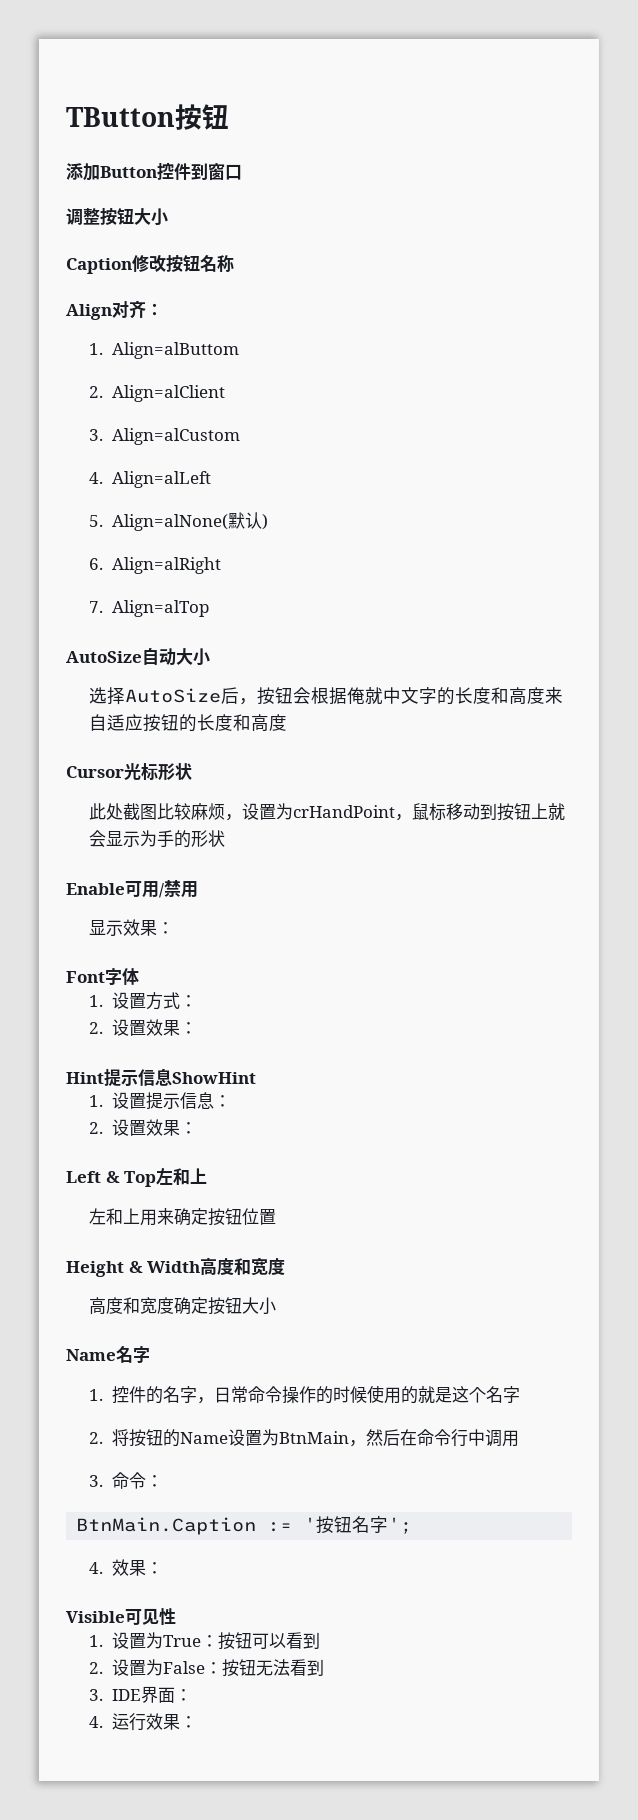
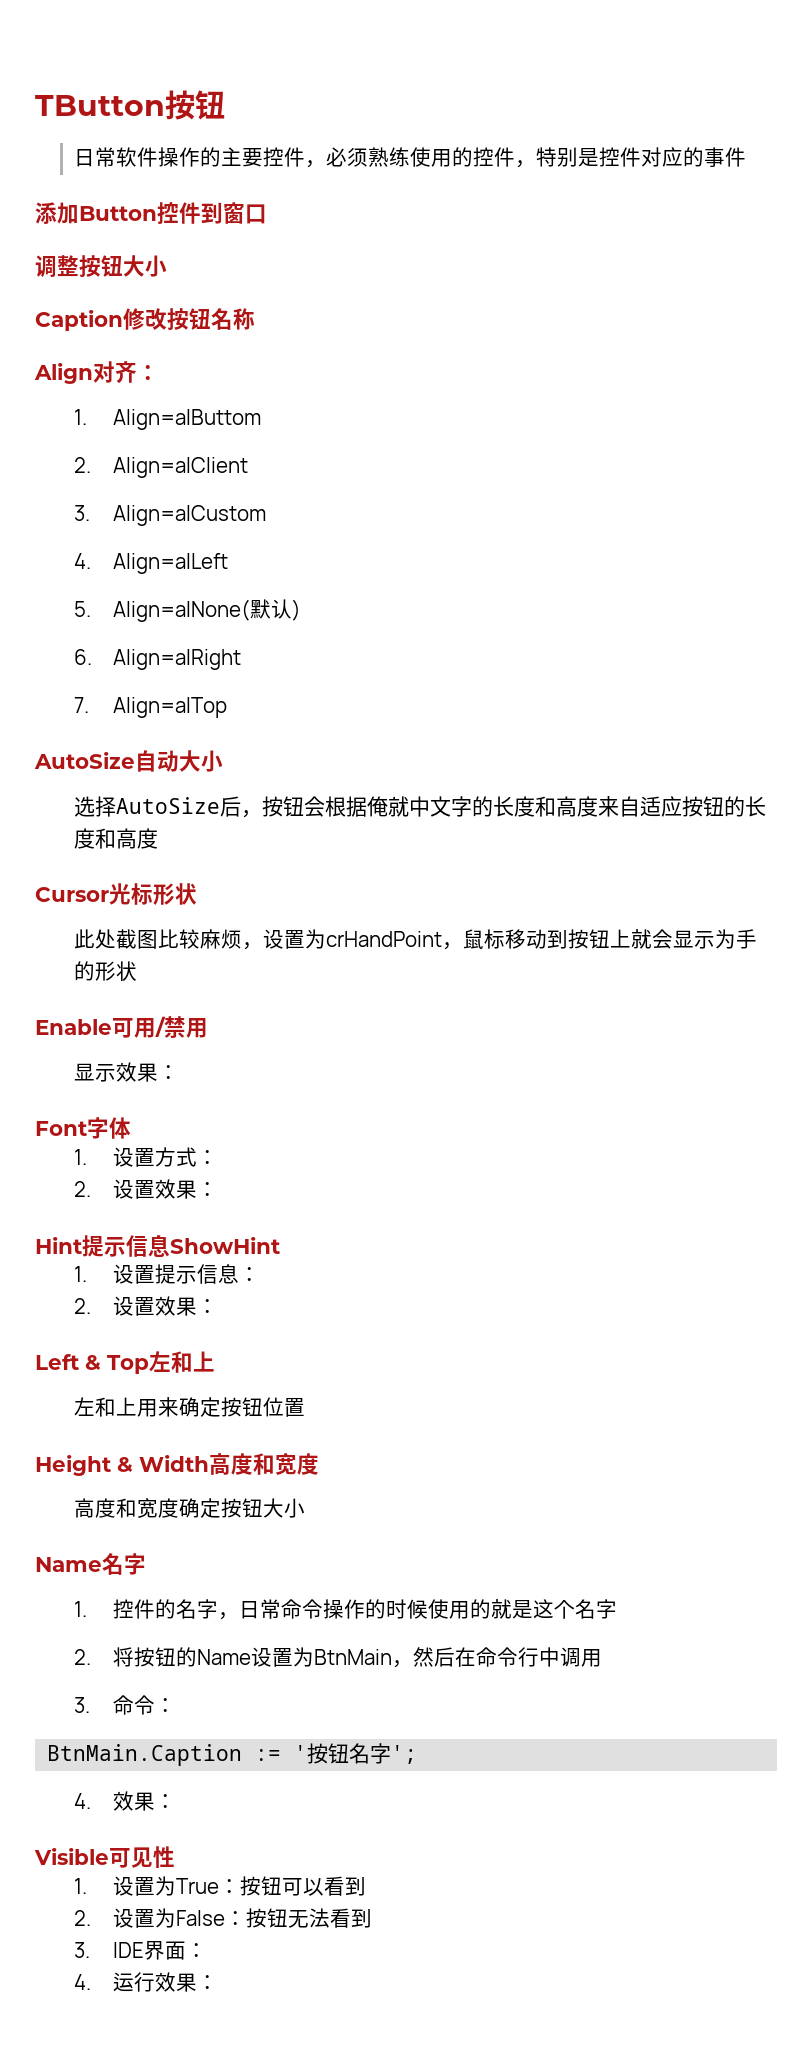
(229, 117) none -> [73,147,746,168] // 日常软件操作的主要控件，必须熟练使用的控件，特别是控件对应的事件

